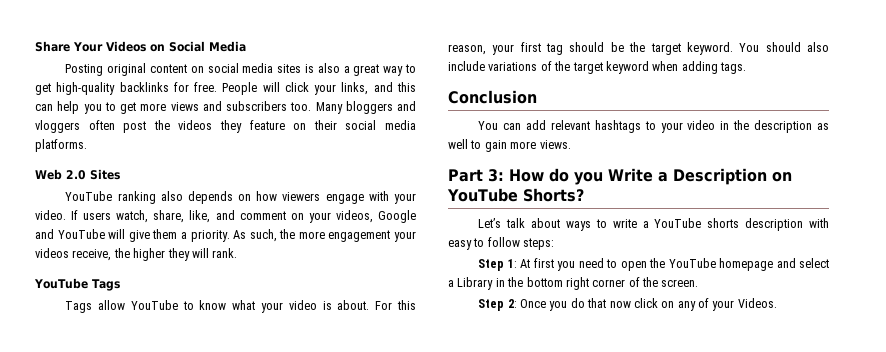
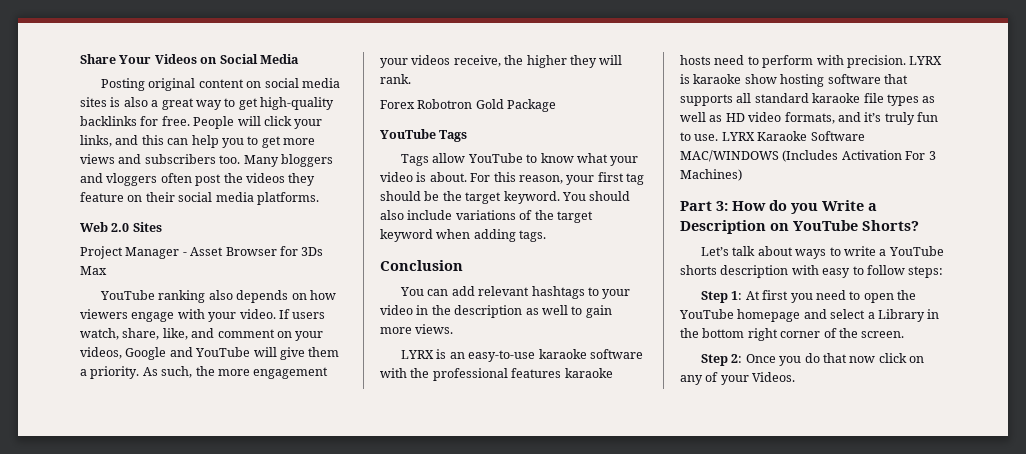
(120, 174) none -> [80,246,324,259] [80,266,107,275] // Project Manager - Asset Browser for 3Ds Max
(238, 253) none -> [380,99,557,112] // Forex Robotron Gold Package
(571, 144) none -> [401,349,643,362] [380,368,613,381] [680,55,943,68] [680,74,908,87] [680,93,936,106] [680,112,938,125] [680,131,865,141] [680,150,936,162] [680,169,742,181] // LYRX is an easy-to-use karaoke software with the professional features karaoke hosts need to perform with precision. LYRX is karaoke show hosting software that supports all standard karaoke file types as well as HD video formats, and it’s truly fun to use. LYRX Karaoke Software MAC/WINDOWS (Includes Activation For 3 Machines)

